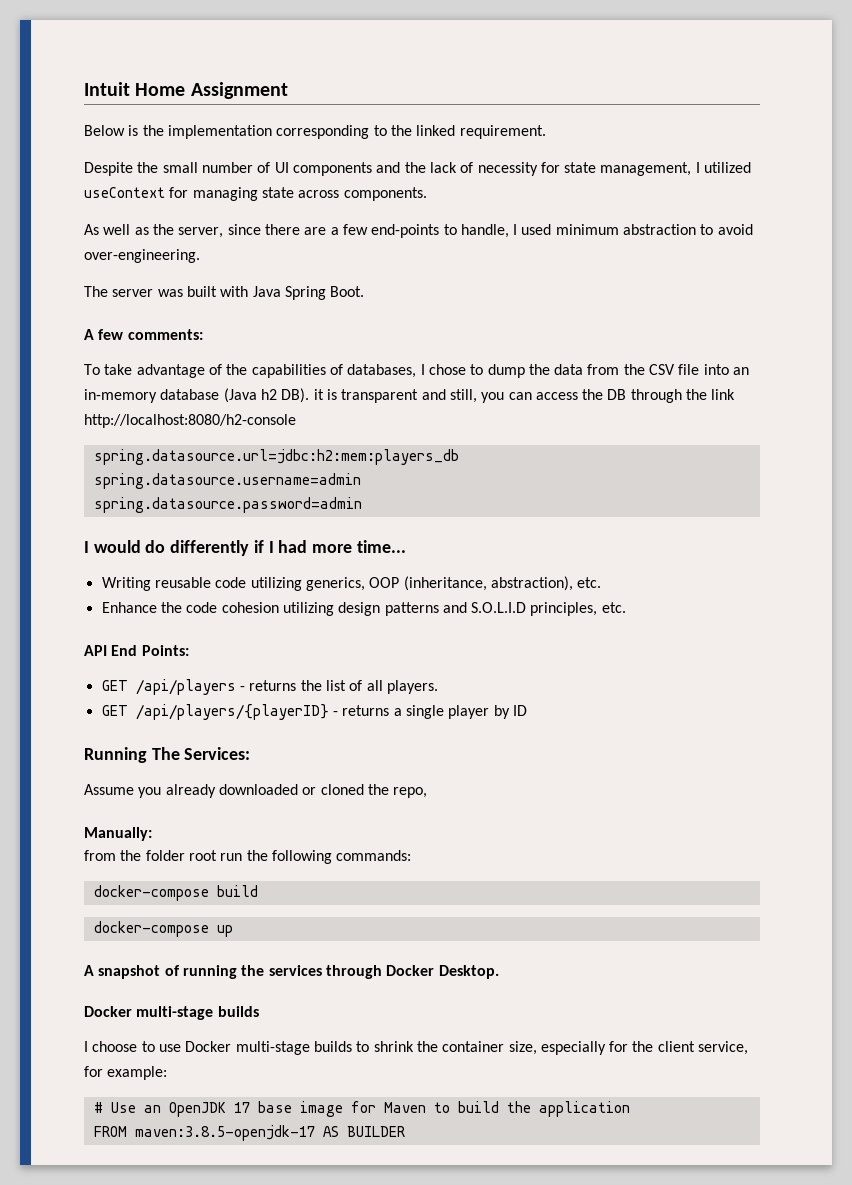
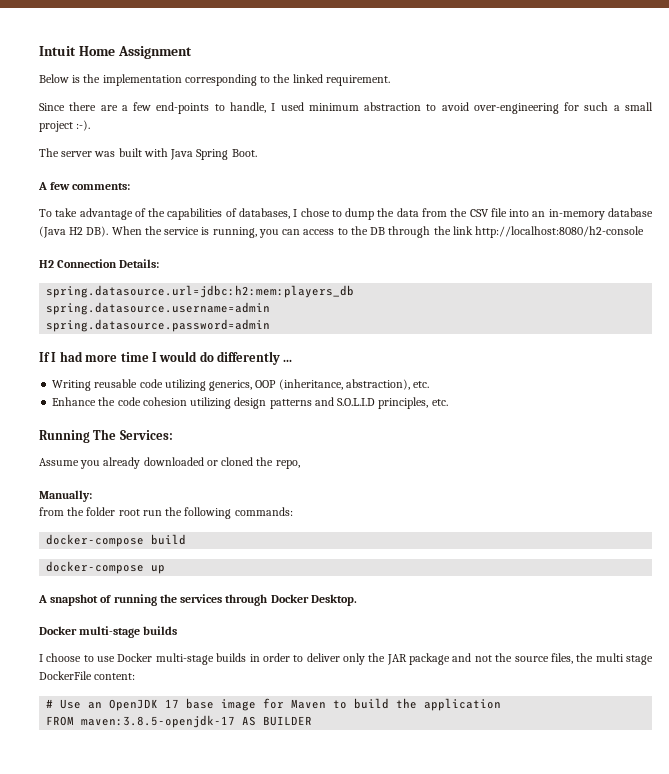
[84,162,752,176] [84,187,427,201] [84,224,261,238] Despite the small number of UI components and the lack of necessity for state management, I utilized useContext for managing state across components. // As well as the server, since -> [39,103,65,111] Since
[84,249,200,263] over-engineering. -> [473,102,654,114] [39,120,91,132] over-engineering for such a small project :-).
[260,388,477,403] h2 DB). it is transparent and still, -> [69,226,257,238] H2 DB). When the service is running,
(578, 396) none -> [337,228,348,235] to
(296, 421) none -> [39,259,160,268] // H2 Connection Details:
[84,540,406,556] I would do differently if I had more time... -> [39,351,293,365] If I had more time I would do differently ...
[84,645,189,656] [101,679,438,695] [101,704,527,720] // API End Points: // GET /api/players - returns the list of all players. // GET /api/players/{playerID} - returns a single player by ID -> (448, 402) none
[356,1041,749,1055] [84,1066,168,1080] to shrink the container size, especially for the client service, for example: -> [249,653,654,665] [39,671,136,680] in order to deliver only the JAR package and not the source files, the multi stage DockerFile content:

